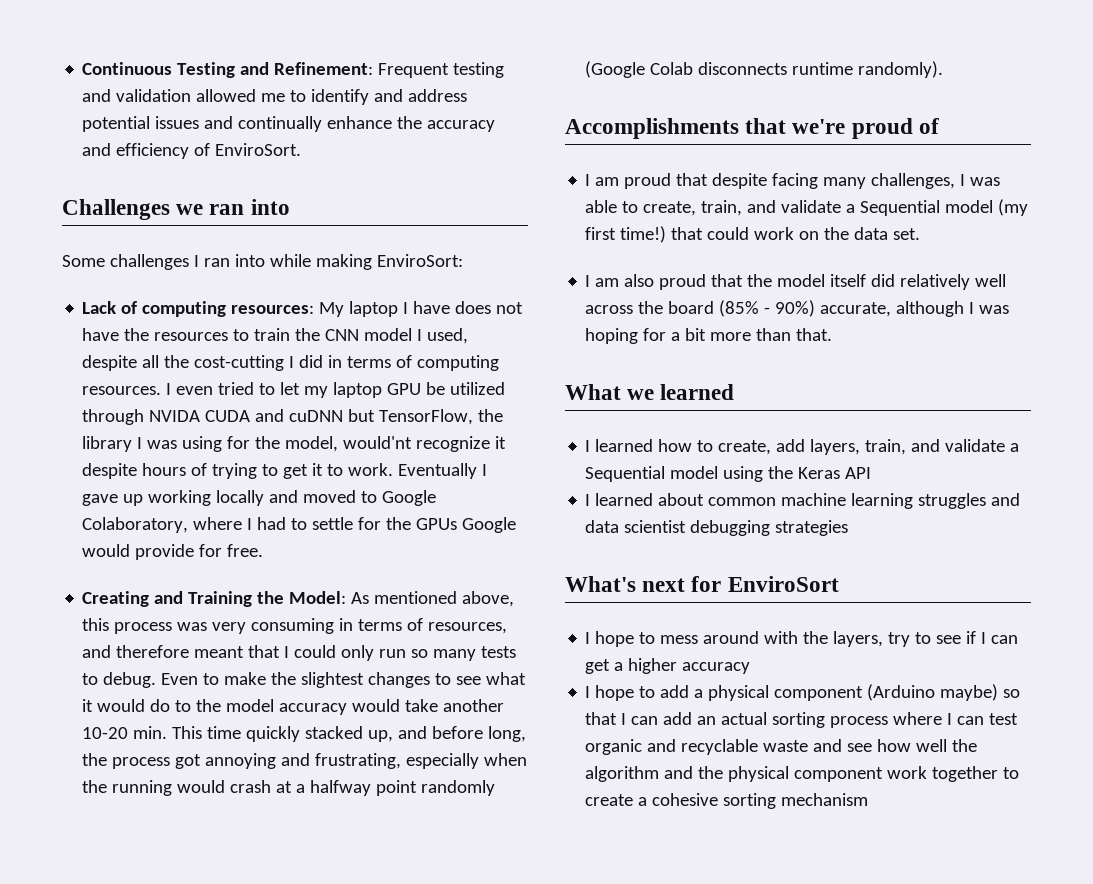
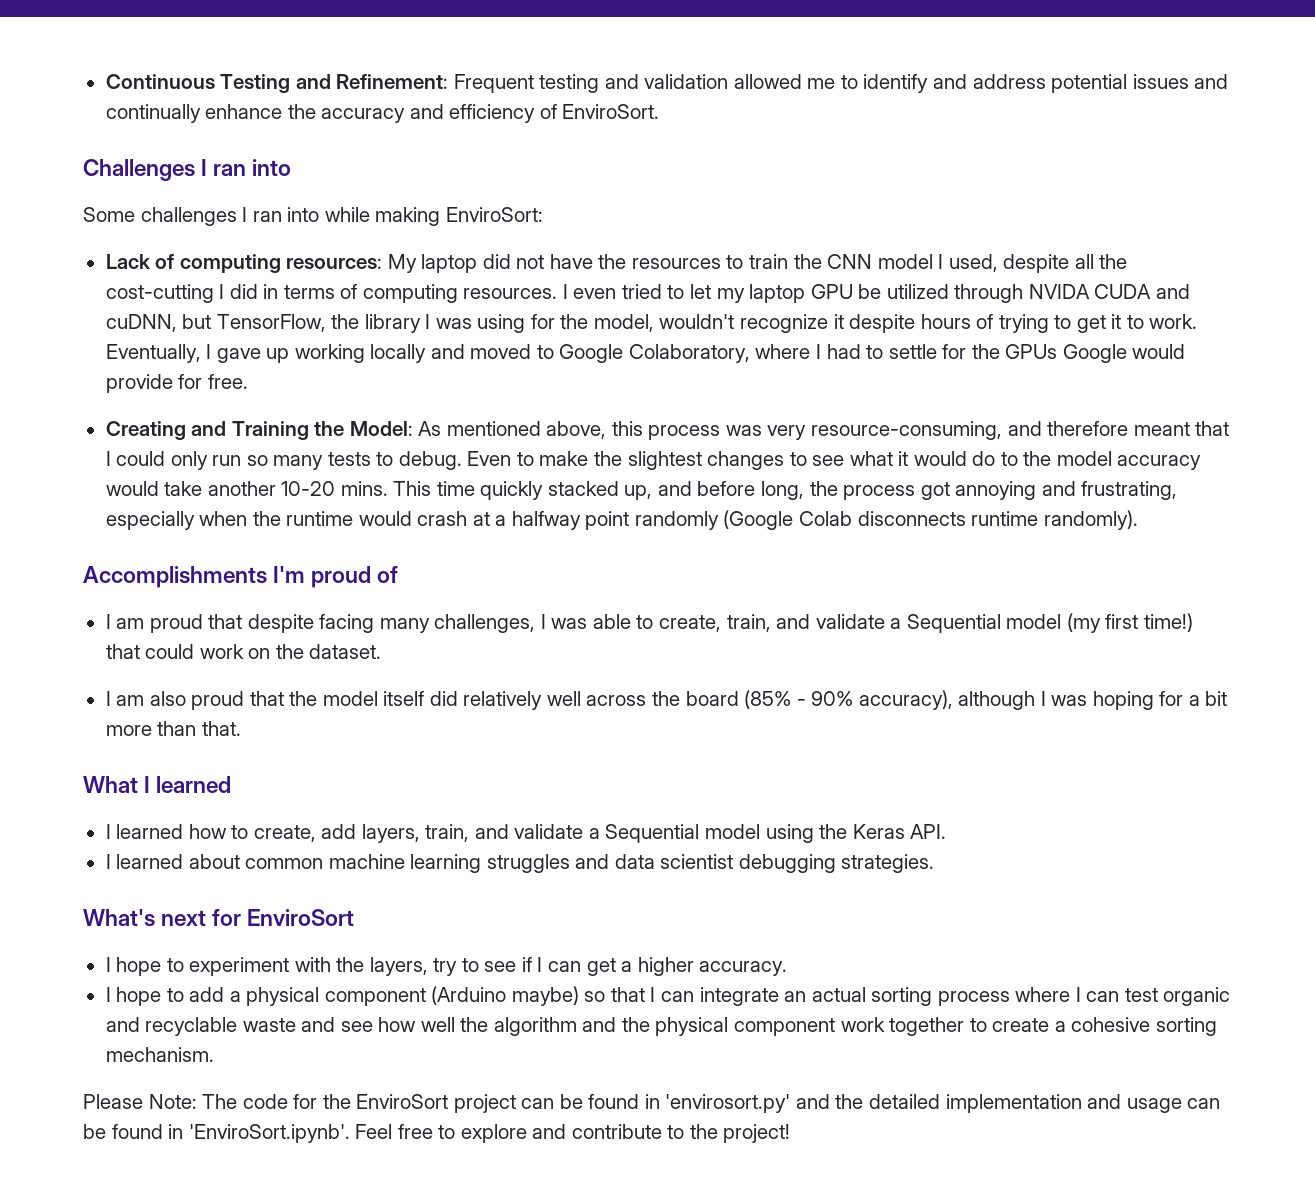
[176,204,204,215] we -> [201,159,208,176] I
[403,301,492,314] I have does -> [482,254,511,269] did
[289,410,344,422] cuDNN -> [105,314,177,332] cuDNN,
[343,436,413,449] would'nt -> [659,314,735,329] wouldn't
[398,463,478,479] Eventually -> [105,344,201,363] Eventually,
[251,618,508,634] consuming in terms of resources, -> [810,421,1002,440] resource-consuming,
[133,726,168,739] min. -> [340,481,388,496] mins.
[112,780,173,796] running -> [286,511,354,526] runtime
[745,118,846,134] that we're -> [273,566,306,583] I'm
[854,227,921,240] data set. -> [309,644,382,659] dataset.
[775,300,892,317] 90%) accurate, -> [811,690,953,710] 90% accuracy),
[627,389,655,400] we -> [144,776,151,793] I
[845,467,872,479] API -> [910,824,947,839] API.
[775,520,849,536] strategies -> [841,854,935,873] strategies.
[660,631,760,644] mess around -> [189,957,290,976] experiment
[682,662,751,674] accuracy -> [699,961,788,976] accuracy.
[663,712,693,725] add -> [699,987,779,1006] integrate
[781,793,869,806] mechanism -> [105,1047,214,1062] [83,1094,1221,1113] [83,1124,791,1143] mechanism. // Please Note: The code for the EnviroSort project can be found in 'envirosort.py' and the detailed implementation and usage can be found in 'EnviroSort.ipynb'. Feel free to explore and contribute to the project!

